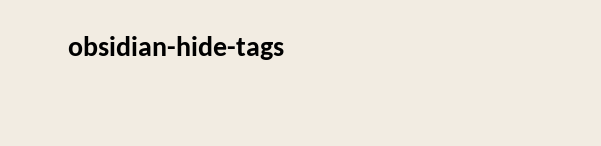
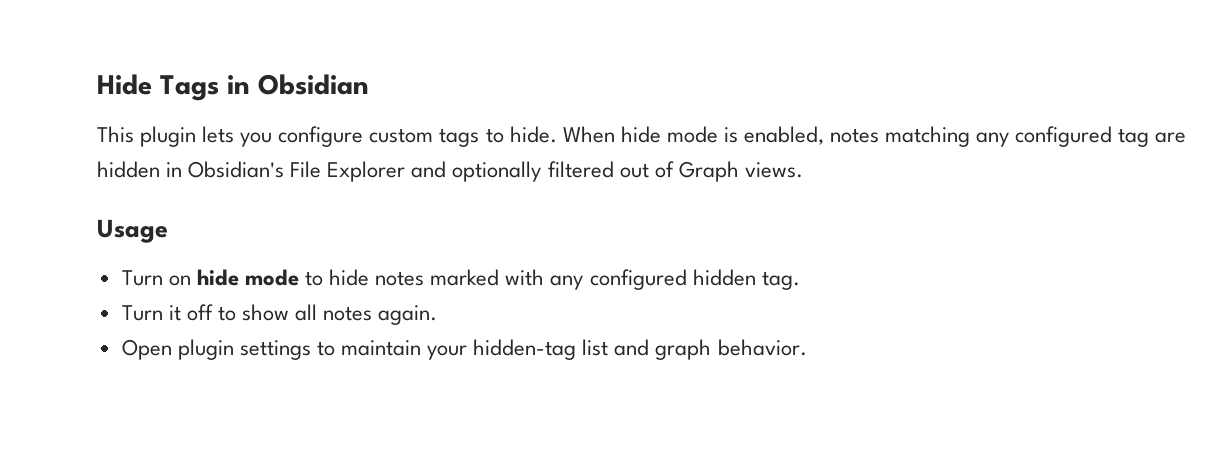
[68,36,284,60] obsidian-hide-tags -> [97,74,369,101] [97,126,1187,147] [97,161,803,182] [97,219,168,243] [121,269,800,290] [121,304,438,325] [121,339,807,360] Hide Tags in Obsidian // This plugin lets you configure custom tags to hide. When hide mode is enabled, notes matching any configured tag are hidden in Obsidian's File Explorer and optionally filtered out of Graph views. // Usage // Turn on hide mode to hide notes marked with any configured hidden tag. // Turn it off to show all notes again. // Open plugin settings to maintain your hidden-tag list and graph behavior.

